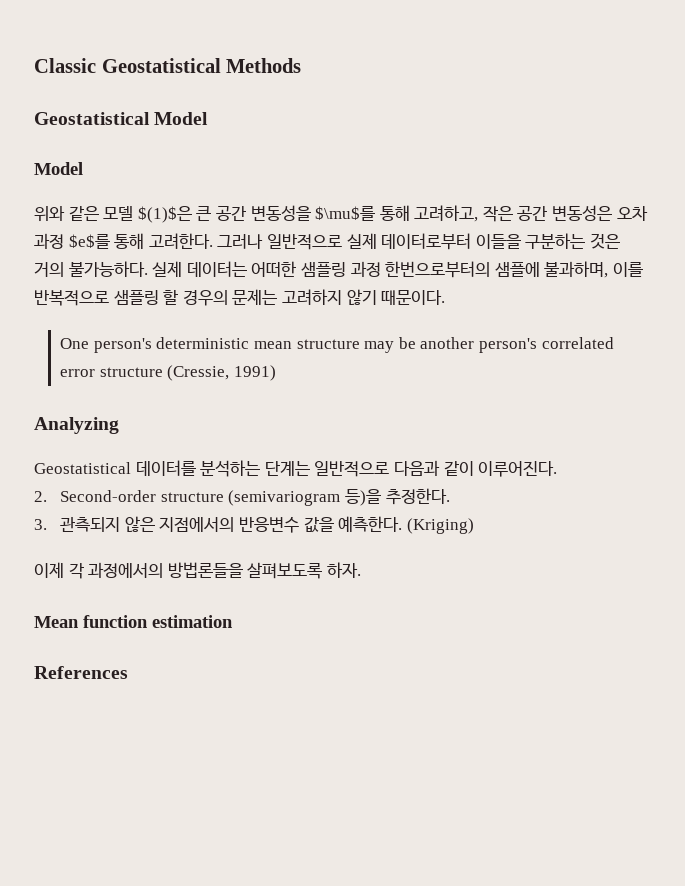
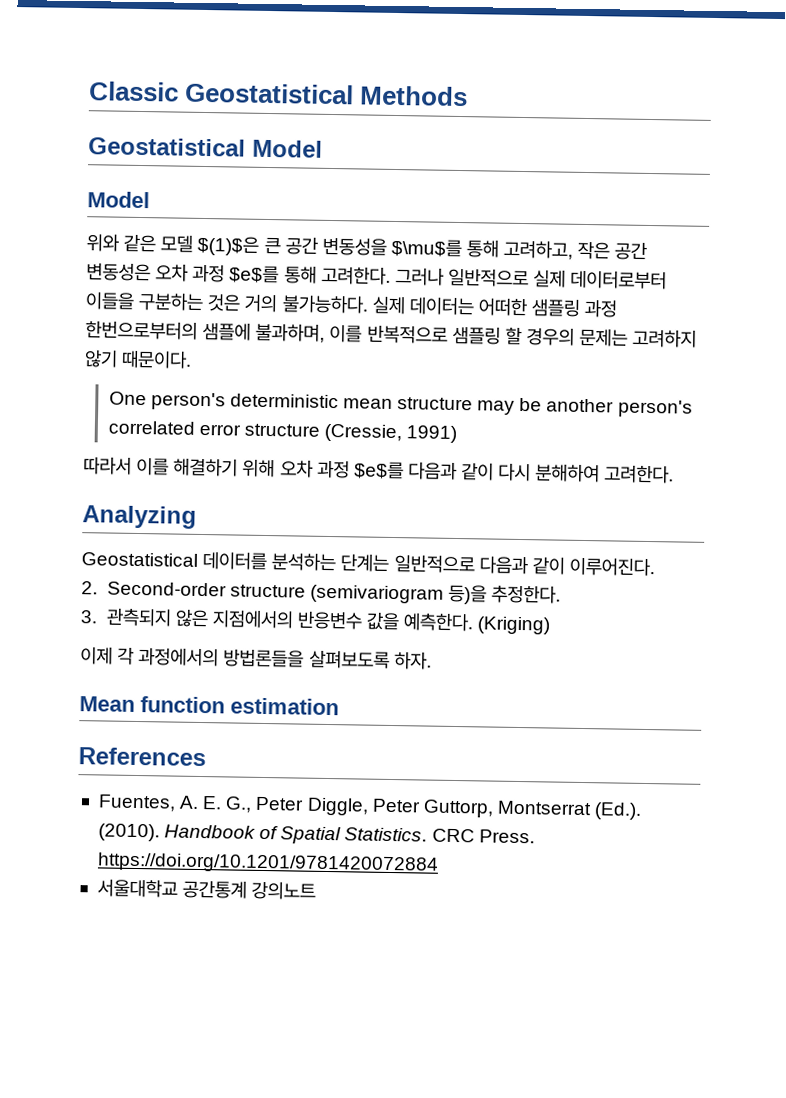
(277, 373) none -> [83,457,675,484] // 따라서 이를 해결하기 위해 오차 과정 $e$를 다음과 같이 다시 분해하여 고려한다.
(128, 672) none -> [97,794,643,820] [97,823,535,845] [96,852,439,875] [96,878,317,900] // Fuentes, A. E. G., Peter Diggle, Peter Guttorp, Montserrat (Ed.). (2010). Handbook of Spatial Statistics. CRC Press. https://doi.org/10.1201/9781420072884 // 서울대학교 공간통계 강의노트

